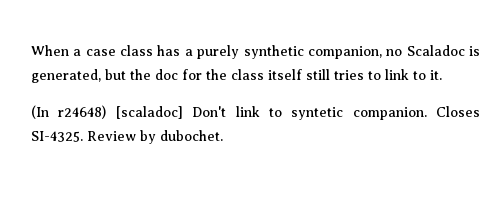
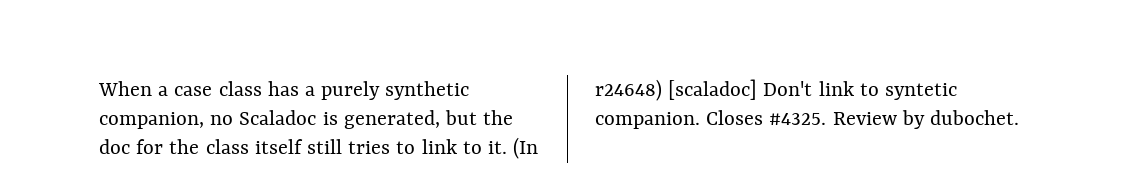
(442, 75) // -> (508, 147) none
[31,131,83,142] SI-4325. -> [769,113,827,125] #4325.

